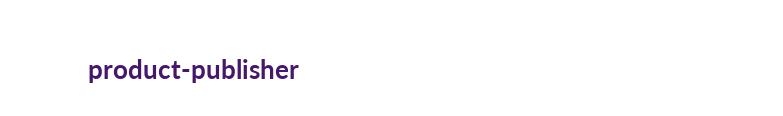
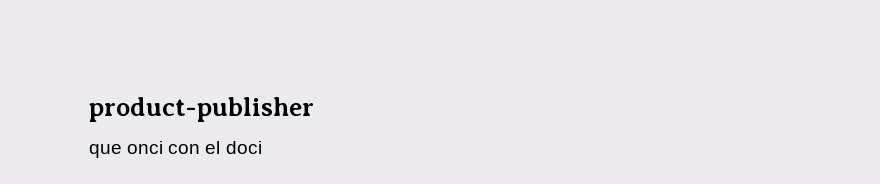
(299, 71) none -> [89,141,262,158] // que onci con el doci

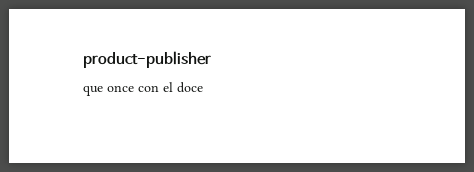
[127,141,164,154] onci -> [107,85,134,92] once
[225,141,262,154] doci -> [177,82,203,93] doce

